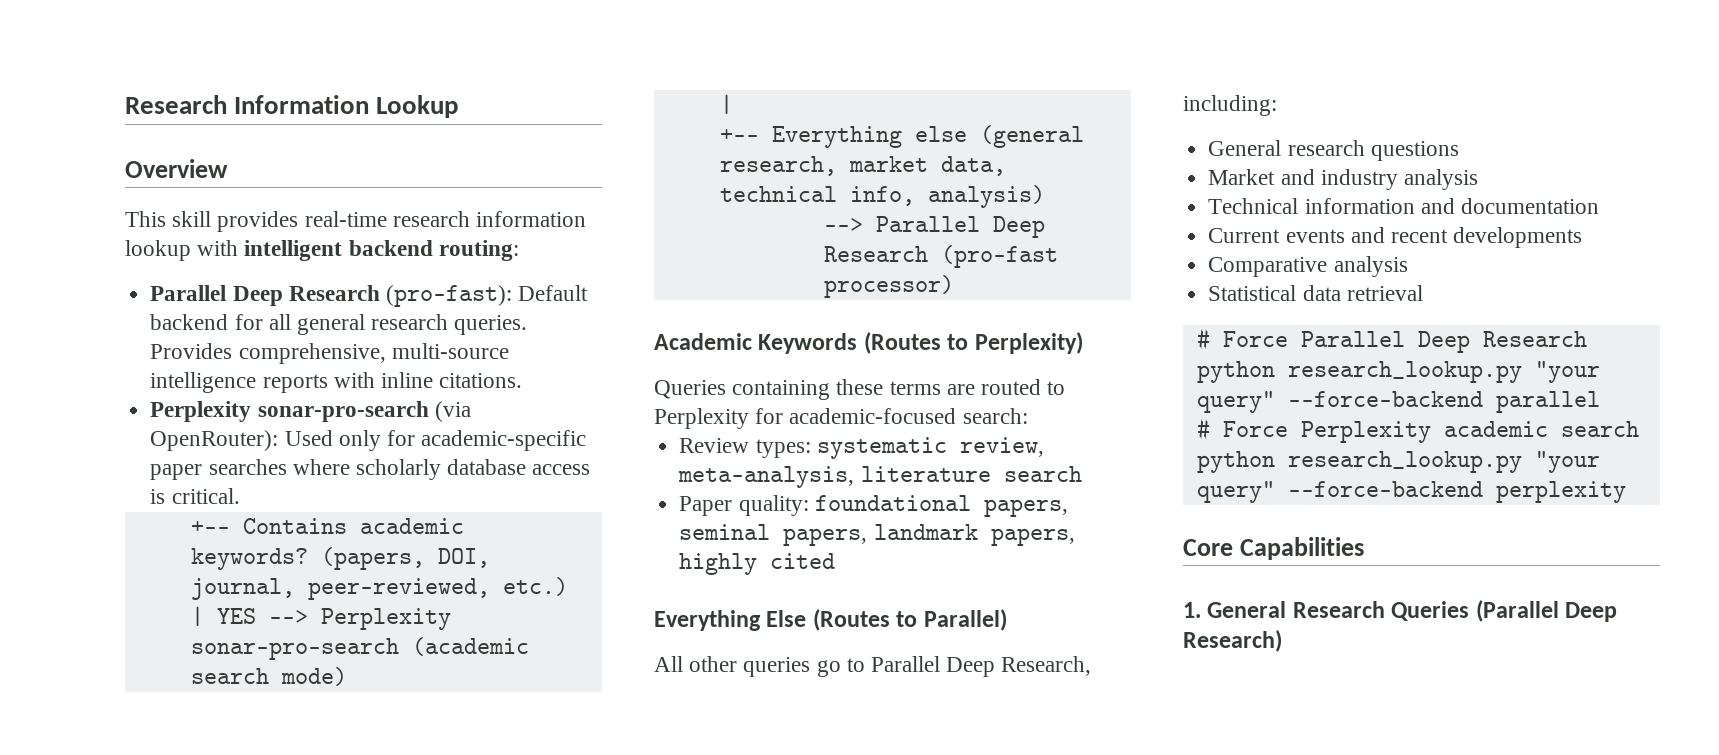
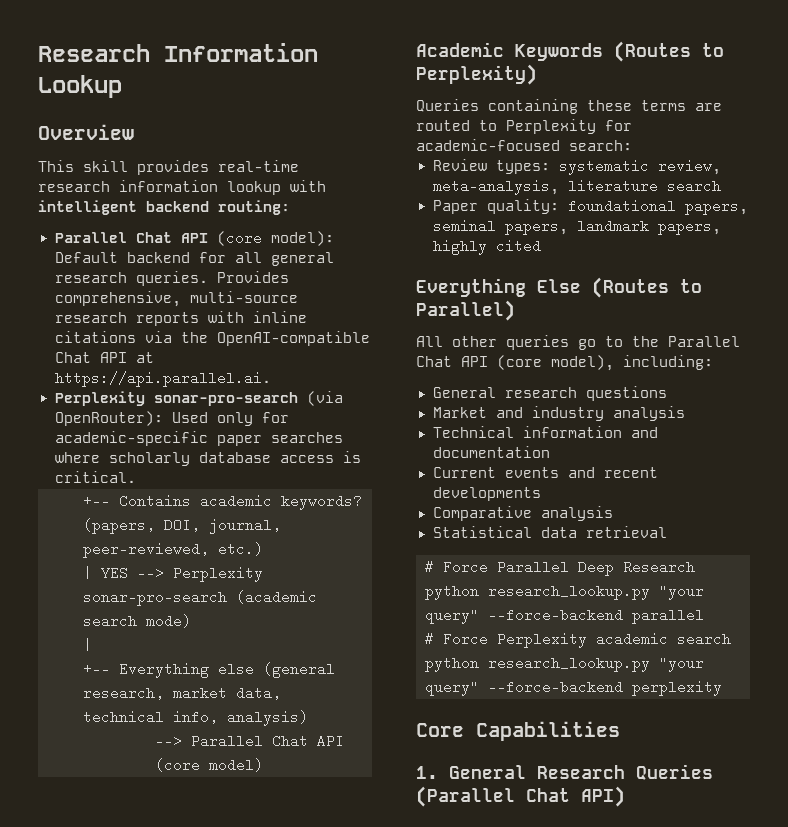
[232,285,512,307] Deep Research (pro-fast): -> [135,231,334,246] Chat API (core model):
[150,372,257,393] intelligence -> [54,312,127,323] research
[439,373,523,388] citations. -> [54,331,370,346] [54,352,154,363] [54,371,271,387] citations via the OpenAI-compatible Chat API at https://api.parallel.ai.
[992,216,1045,238] [823,245,1058,268] [823,275,954,298] Deep Research (pro-fast processor) -> [272,734,344,748] [155,758,263,772] Chat API (core model)
[871,656,1092,677] Parallel Deep Research, -> [632,336,740,347] [416,355,614,371] the Parallel Chat API (core model),
[1565,602,1618,622] [1183,630,1282,652] Deep Research) -> [526,786,625,807] Chat API)

